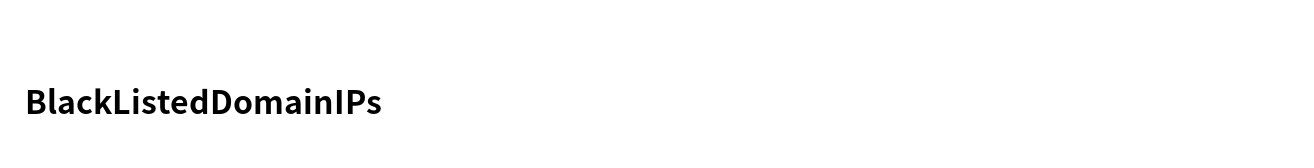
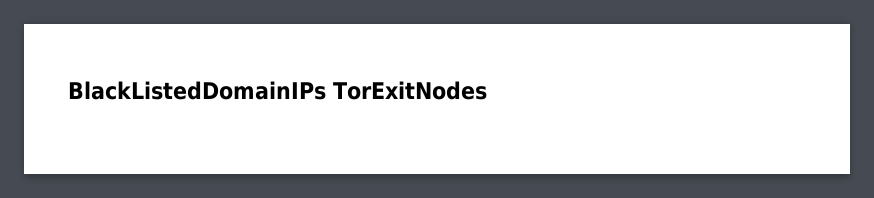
(382, 101) none -> [333,81,487,100] TorExitNodes

